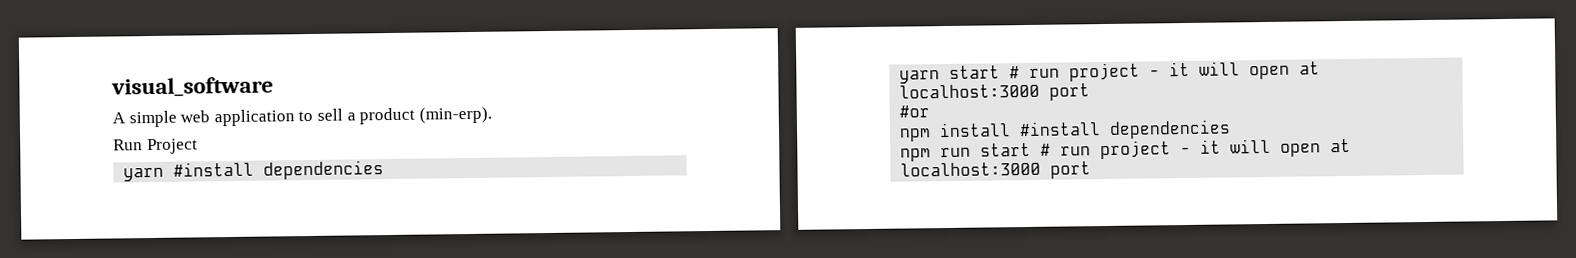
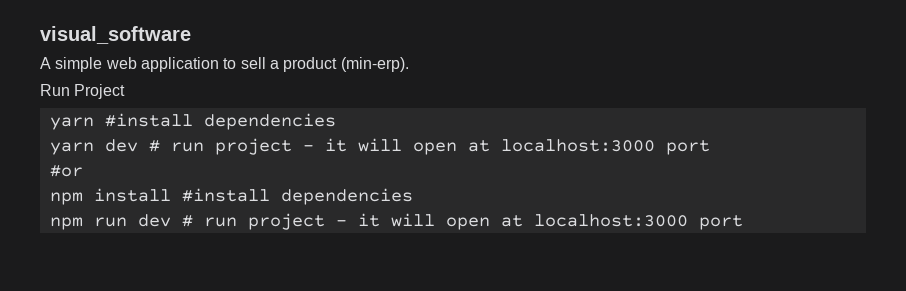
[949,65,1001,79] start -> [104,139,138,152] dev
[980,142,1032,157] start -> [137,214,171,227] dev

